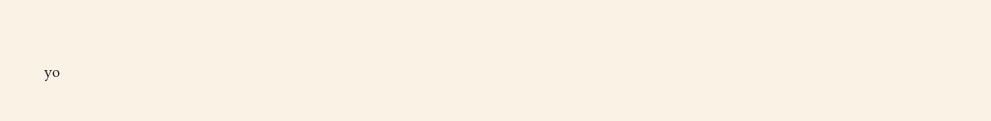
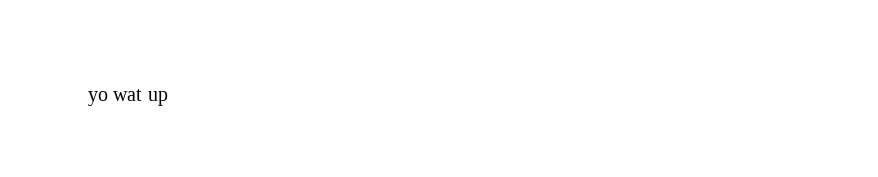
(60, 75) none -> [113,89,168,106] wat up

